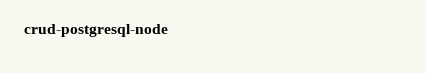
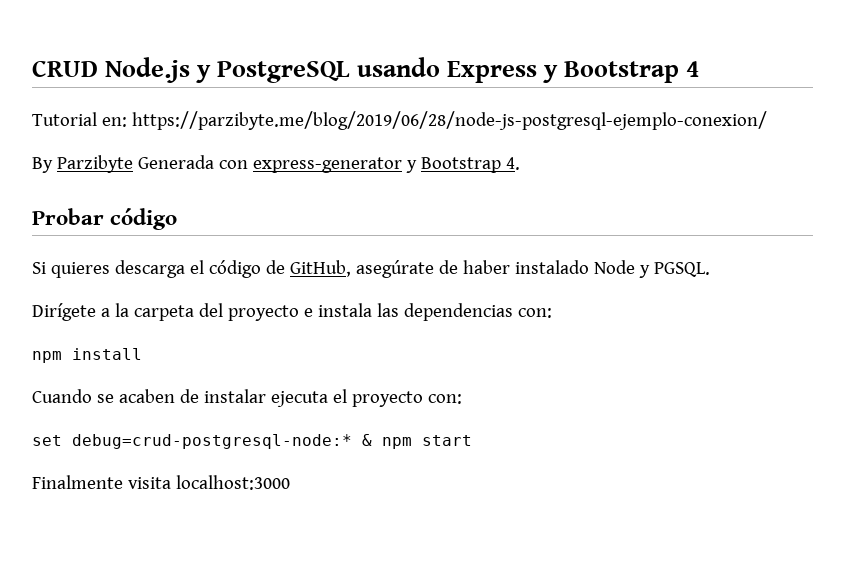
[24,24,168,37] crud-postgresql-node -> [32,57,700,83] [32,111,767,130] [32,155,520,173] [32,208,178,230] [32,260,710,278] [32,303,552,321] [32,348,142,363] [32,389,462,407] [32,434,472,449] [32,475,290,490] CRUD Node.js y PostgreSQL usando Express y Bootstrap 4 // Tutorial en: https://parzibyte.me/blog/2019/06/28/node-js-postgresql-ejemplo-conexion/ // By Parzibyte Generada con express-generator y Bootstrap 4. // Probar código // Si quieres descarga el código de GitHub, asegúrate de haber instalado Node y PGSQL. // Dirígete a la carpeta del proyecto e instala las dependencias con: // npm install // Cuando se acaben de instalar ejecuta el proyecto con: // set debug=crud-postgresql-node:* & npm start // Finalmente visita localhost:3000

